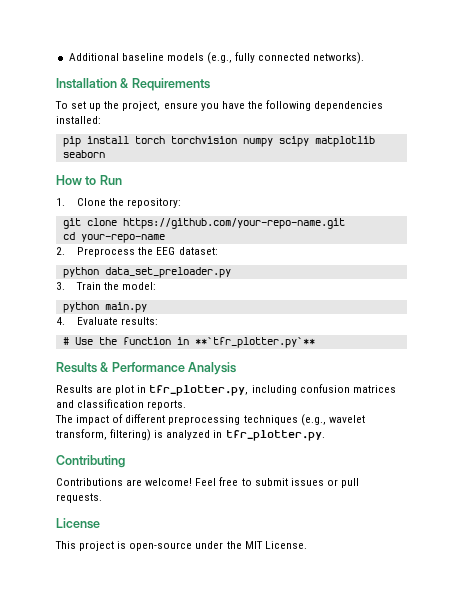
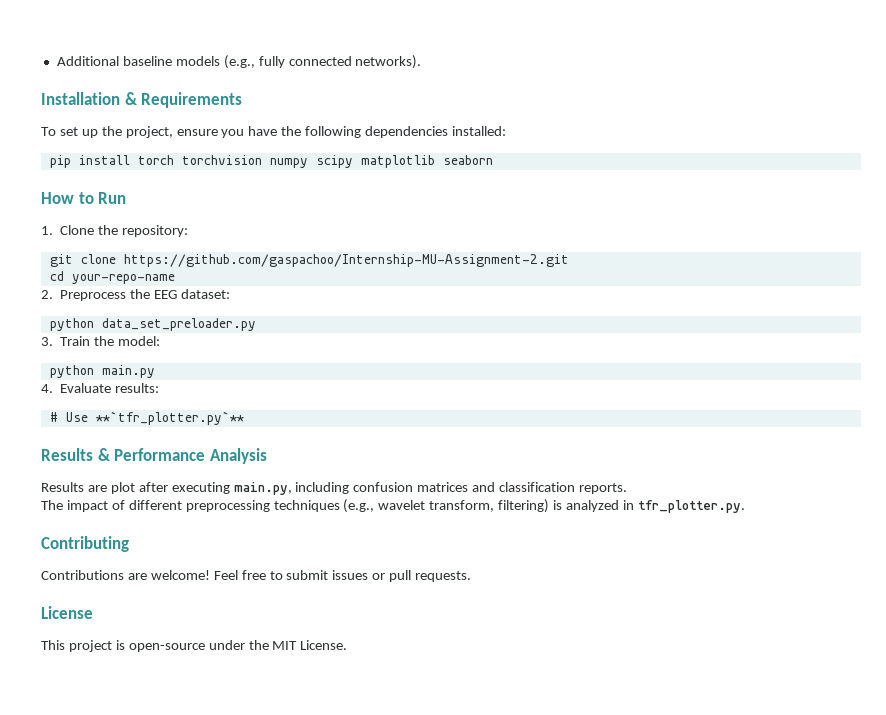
[122,218,345,229] https://github.com/your-repo-name.git -> [123,254,569,267] https://github.com/gaspachoo/Internship-MU-Assignment-2.git
[98,337,189,345] the function in -> (88, 417) none
[137,385,249,396] in tfr_plotter.py, -> [138,482,292,495] after executing main.py,

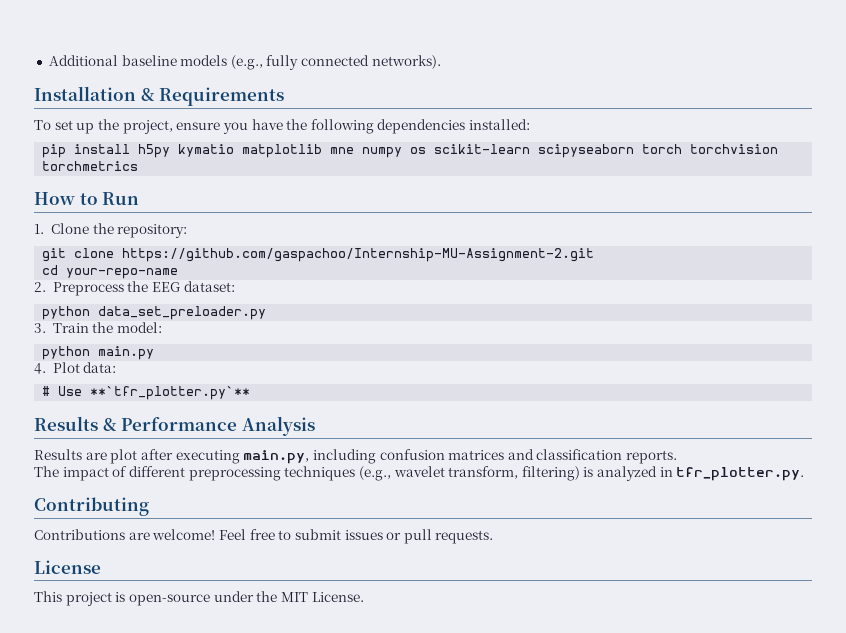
[137,155,493,168] torch torchvision numpy scipy matplotlib seaborn -> [138,144,779,158] [42,161,139,171] h5py kymatio matplotlib mne numpy os scikit-learn scipyseaborn torch torchvision torchmetrics
[60,383,160,393] Evaluate results: -> [52,362,117,373] Plot data:

